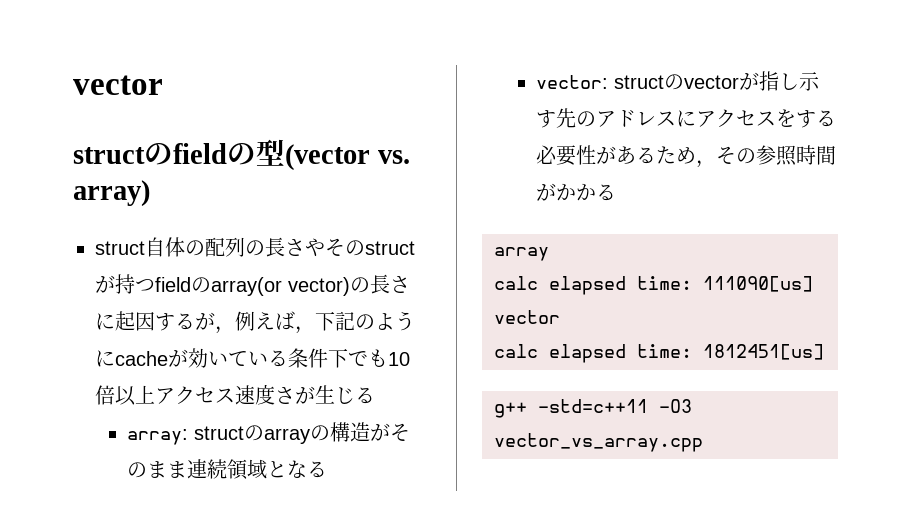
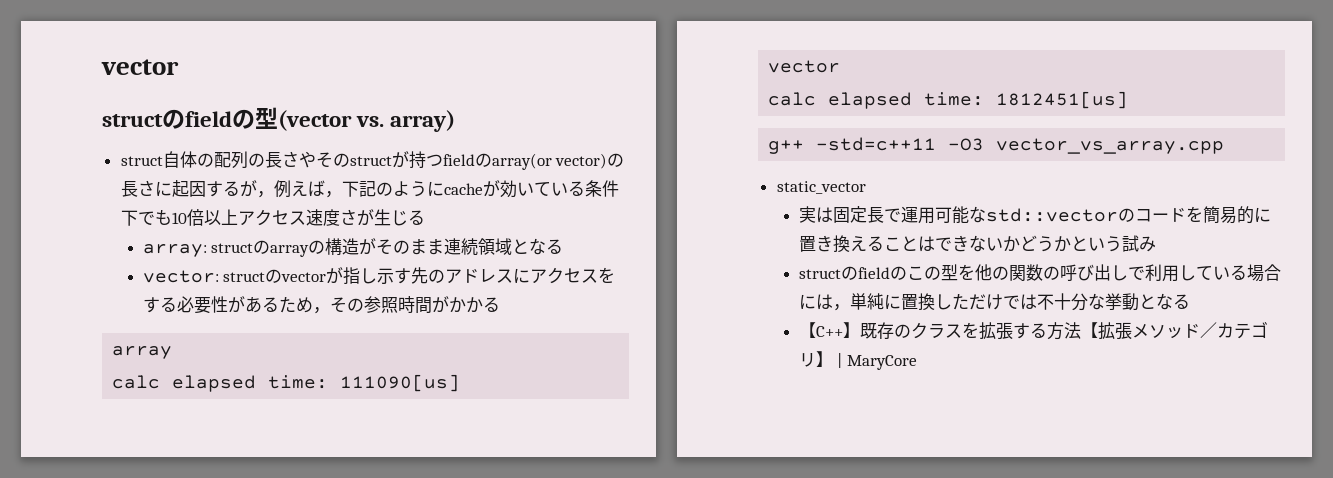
(703, 442) none -> [776,181,866,194] [798,206,1271,224] [798,235,1156,253] [798,264,1281,282] [798,293,1190,311] [798,321,1268,340] [798,351,918,370] // static_vector // 実は固定長で運用可能なstd::vectorのコードを簡易的に置き換えることはできないかどうかという試み // structのfieldのこの型を他の関数の呼び出しで利用している場合には，単純に置換しただけでは不十分な挙動となる // 【C++】既存のクラスを拡張する方法【拡張メソッド／カテゴリ】 | MaryCore

